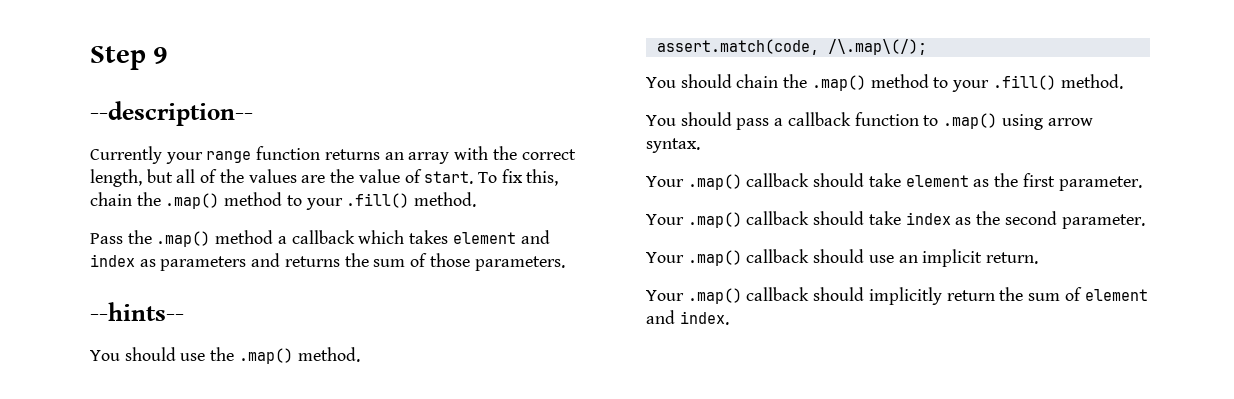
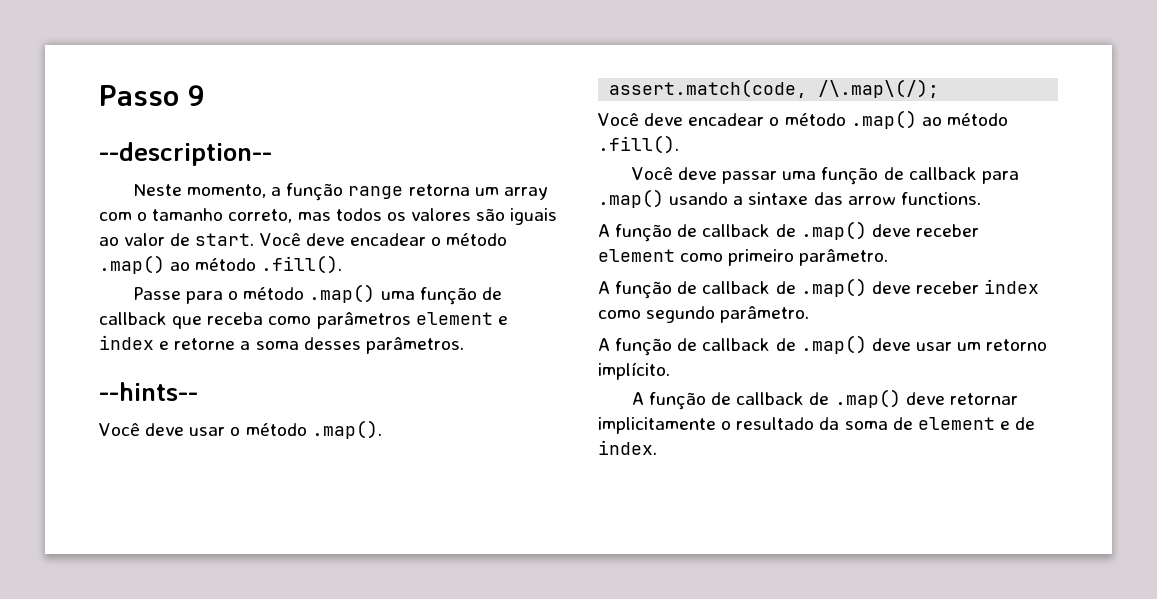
[90,46,146,70] Step -> [99,85,179,106] Passo
[90,146,576,164] [90,169,559,187] [90,192,477,210] [90,230,550,247] [90,253,565,271] [90,302,184,321] [90,347,360,364] [656,39,927,55] [646,74,1123,92] [646,112,1093,130] [646,138,700,153] [646,173,1142,191] [646,211,1145,229] [646,249,1039,267] [646,287,1148,305] [646,310,675,324] Currently your range function returns an array with the correct length, but all of the values are the value of start. To fix this, chain the .map() method to your .fill() method. // Pass the .map() method a callback which takes element and index as parameters and returns the sum of those parameters. // --hints-- // You should use the .map() method. // assert.match(code, /\.map\(/); // You should chain the .map() method to your .fill() method. // You should pass a callback function to .map() using arrow syntax. // Your .map() callback should take element as the first parameter. // Your .map() callback should take index as the second parameter. // Your .map() callback should use an implicit return. // Your .map() callback should implicitly return the sum of element and -> [132,183,548,201] [99,208,558,225] [99,233,508,246] [99,255,343,274] [132,284,502,305] [99,312,508,329] [99,335,464,354] [99,382,198,401] [99,420,382,439] [609,79,940,98] [598,110,1008,129] [598,135,679,154] [631,167,1019,185] [598,189,981,208] [598,221,979,242] [598,249,889,266] [598,278,1040,299] [598,306,810,323] [598,335,1048,356] [598,362,670,380] [631,389,1018,410] [598,417,1036,434] Neste momento, a função range retorna um array com o tamanho correto, mas todos os valores são iguais ao valor de start. Você deve encadear o método .map() ao método .fill(). // Passe para o método .map() uma função de callback que receba como parâmetros element e index e retorne a soma desses parâmetros. // --hints-- // Você deve usar o método .map(). // assert.match(code, /\.map\(/); // Você deve encadear o método .map() ao método .fill(). // Você deve passar uma função de callback para .map() usando a sintaxe das arrow functions. // A função de callback de .map() deve receber element como primeiro parâmetro. // A função de callback de .map() deve receber index como segundo parâmetro. // A função de callback de .map() deve usar um retorno implícito. // A função de callback de .map() deve retornar implicitamente o resultado da soma de element e de

